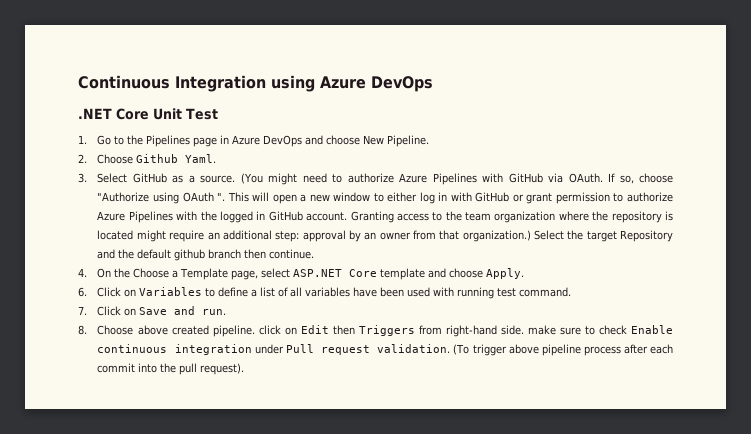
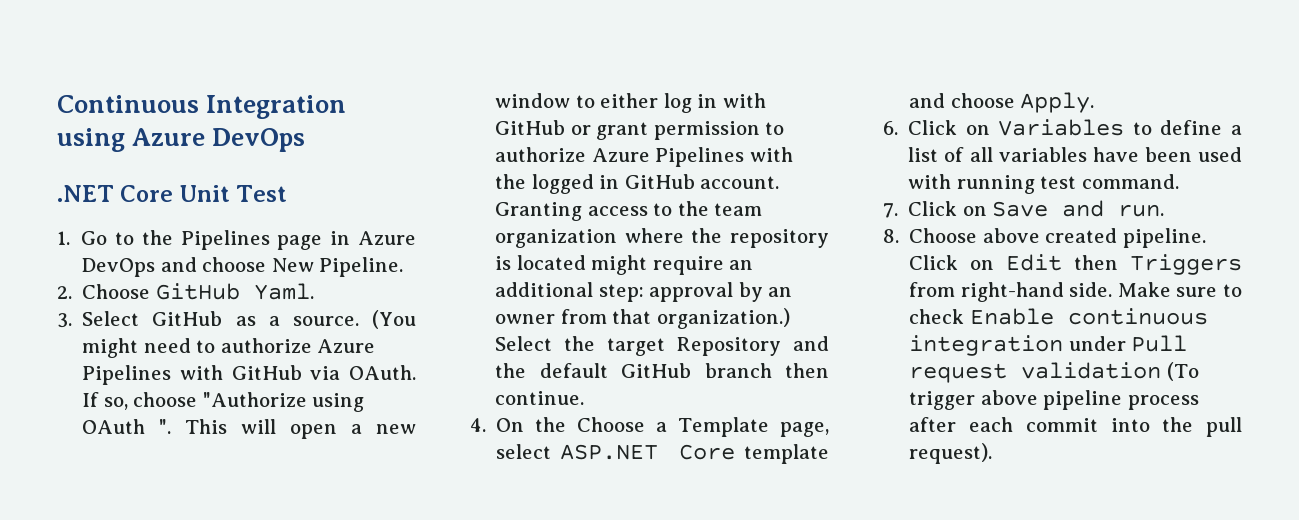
[136,154,179,163] Github -> [155,283,240,300] GitHub
[174,249,206,261] github -> [621,363,692,378] GitHub
[258,325,281,335] click -> [909,255,959,270] Click
[527,325,556,335] make -> [1117,282,1171,297] Make
[377,344,451,353] validation. -> [1021,362,1162,379] validation

